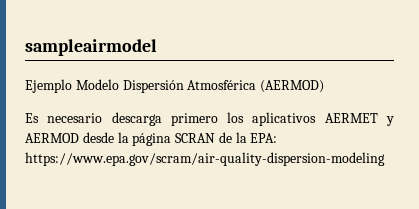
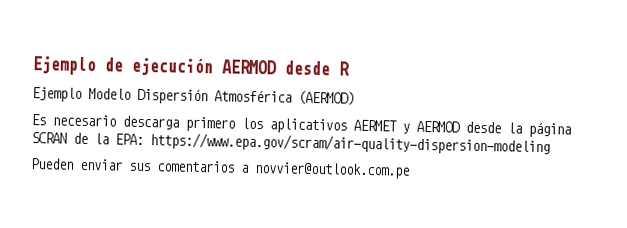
[25,39,157,56] sampleairmodel -> [32,56,350,77] Ejemplo de ejecución AERMOD desde R
(385, 159) none -> [30,158,410,179] // Pueden enviar sus comentarios a novvier@outlook.com.pe

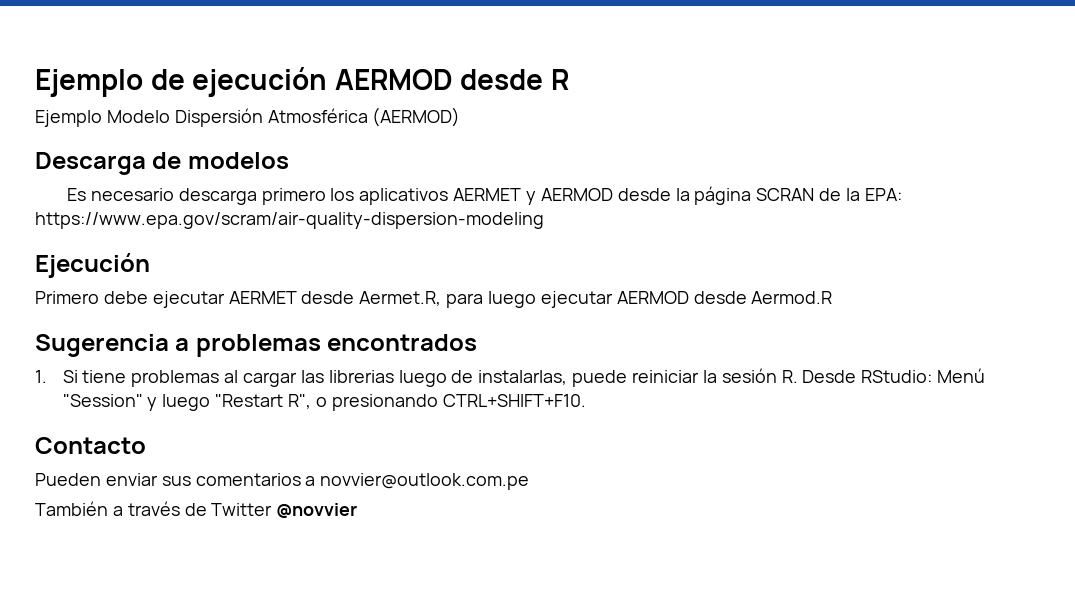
(355, 98) none -> [35,152,289,175] // Descarga de modelos
(550, 144) none -> [35,253,150,278] [35,291,833,308] [35,334,478,357] [35,368,986,387] [62,394,586,411] [35,437,146,454] // Ejecución // Primero debe ejecutar AERMET desde Aermet.R, para luego ejecutar AERMOD desde Aermod.R // Sugerencia a problemas encontrados // 1. Si tiene problemas al cargar las librerias luego de instalarlas, puede reiniciar la sesión R. Desde RStudio: Menú "Session" y luego "Restart R", o presionando CTRL+SHIFT+F10. // Contacto
(410, 170) none -> [35,501,358,518] // También a través de Twitter @novvier

